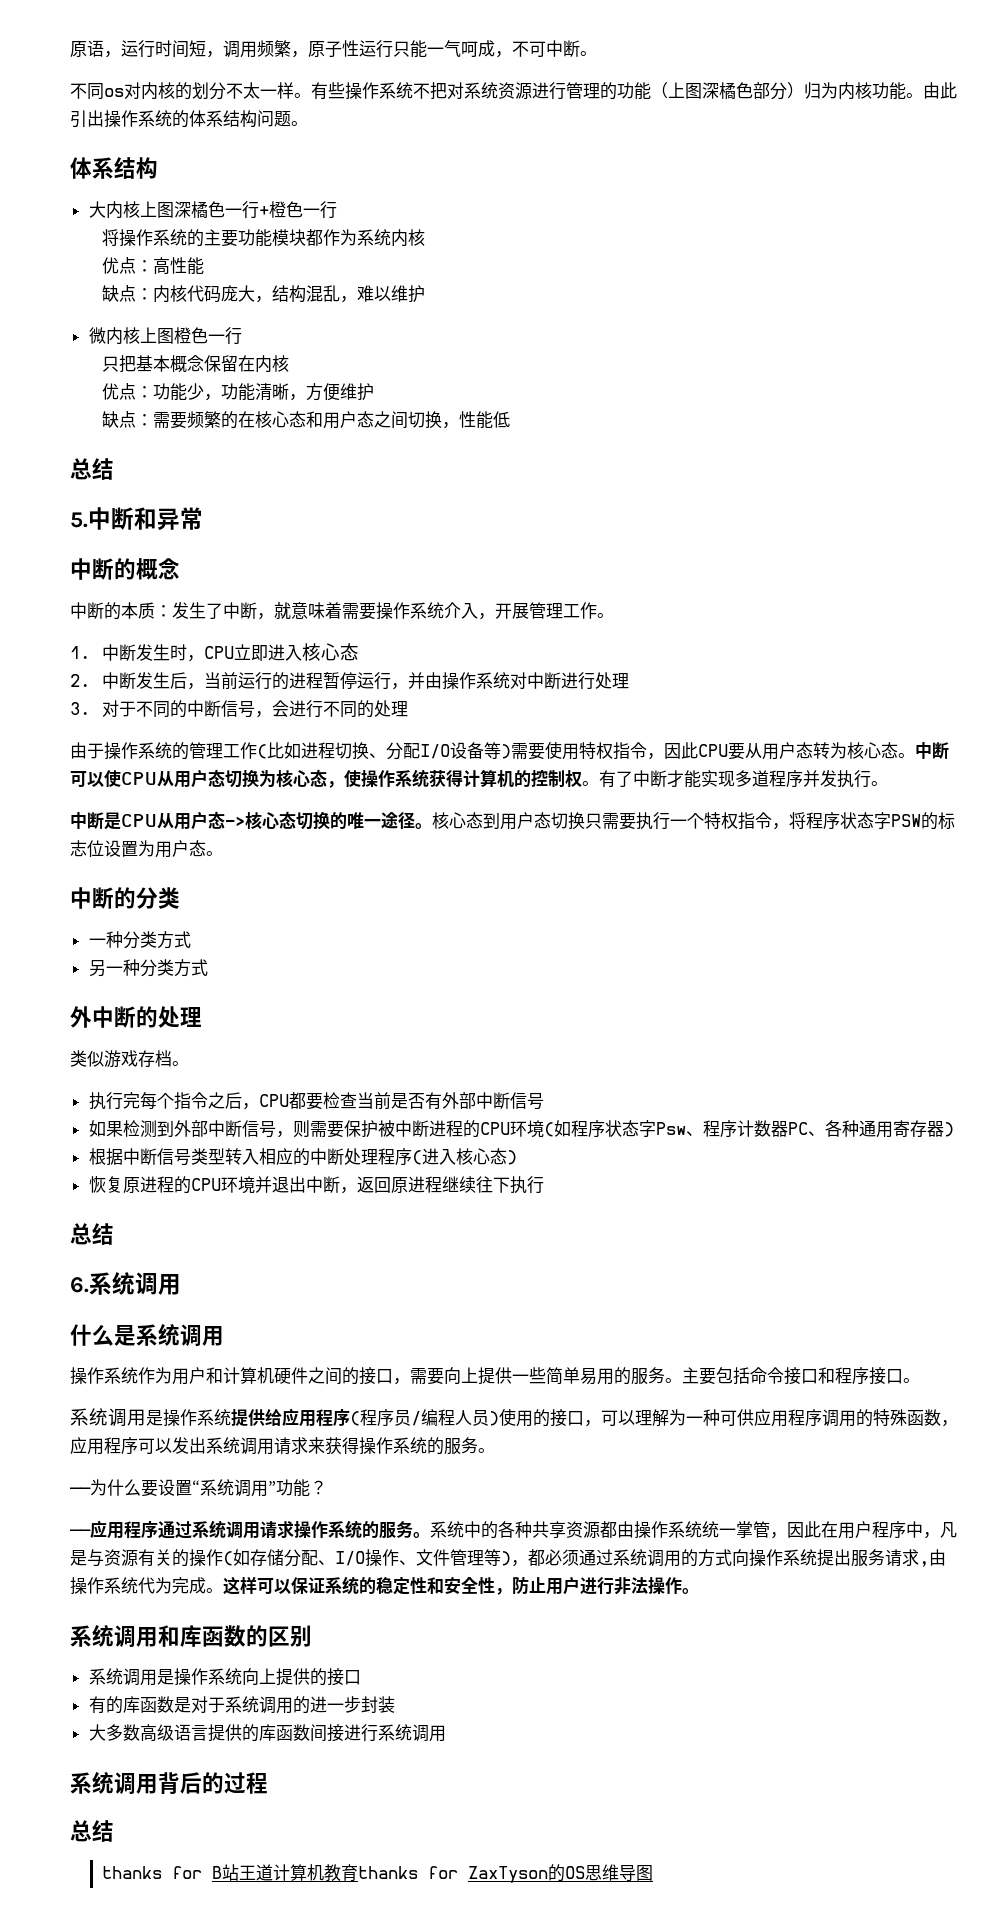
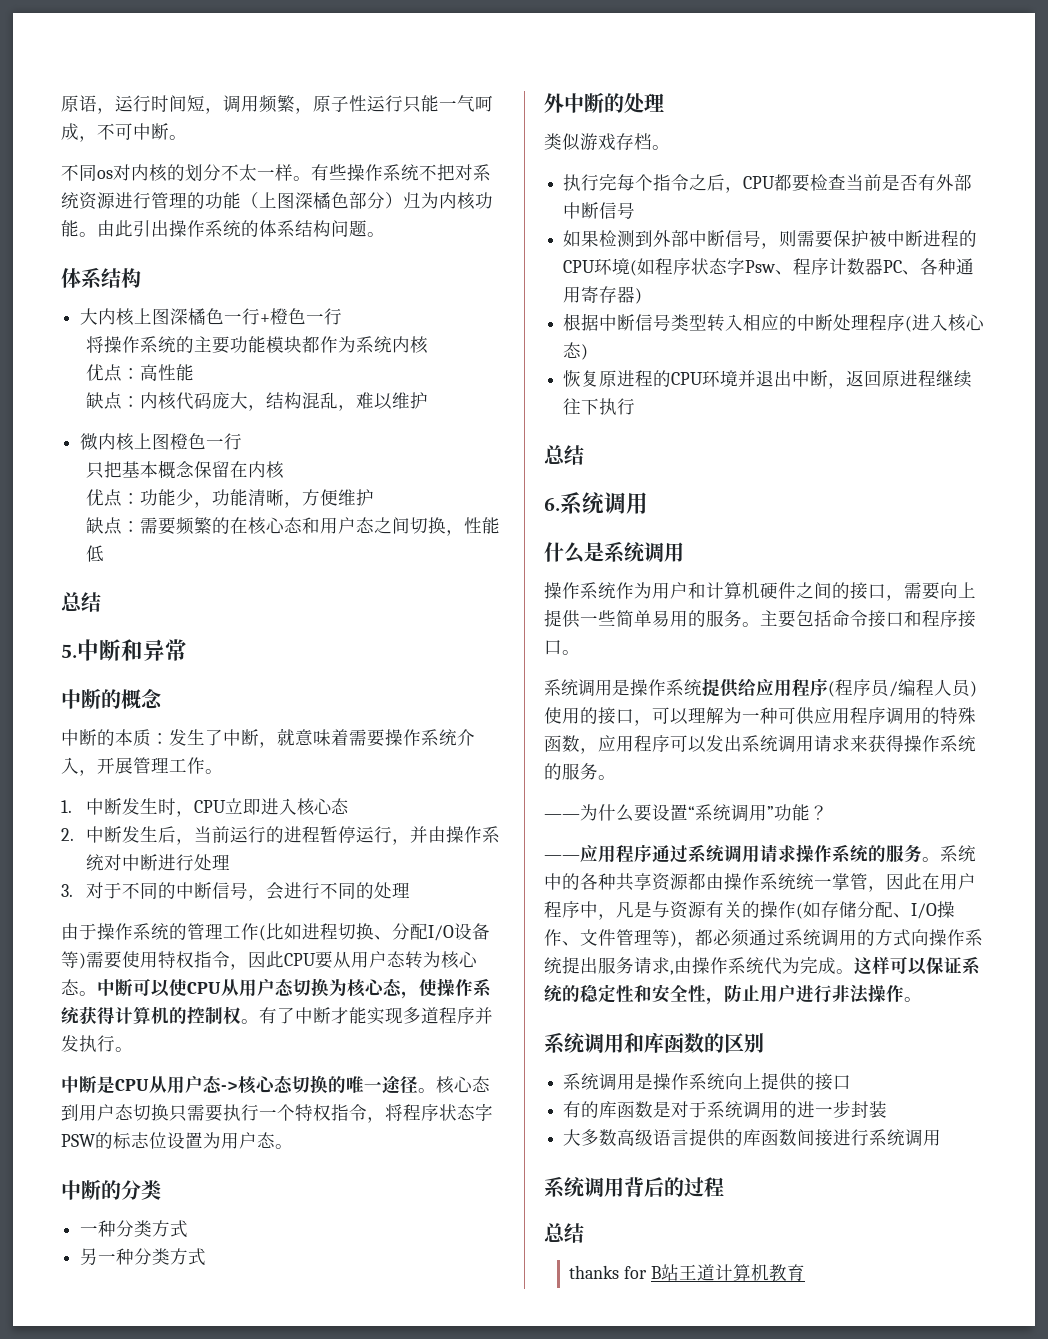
[357,1864,653,1883] thanks for ZaxTyson的OS思维导图 -> (805, 1272) none

